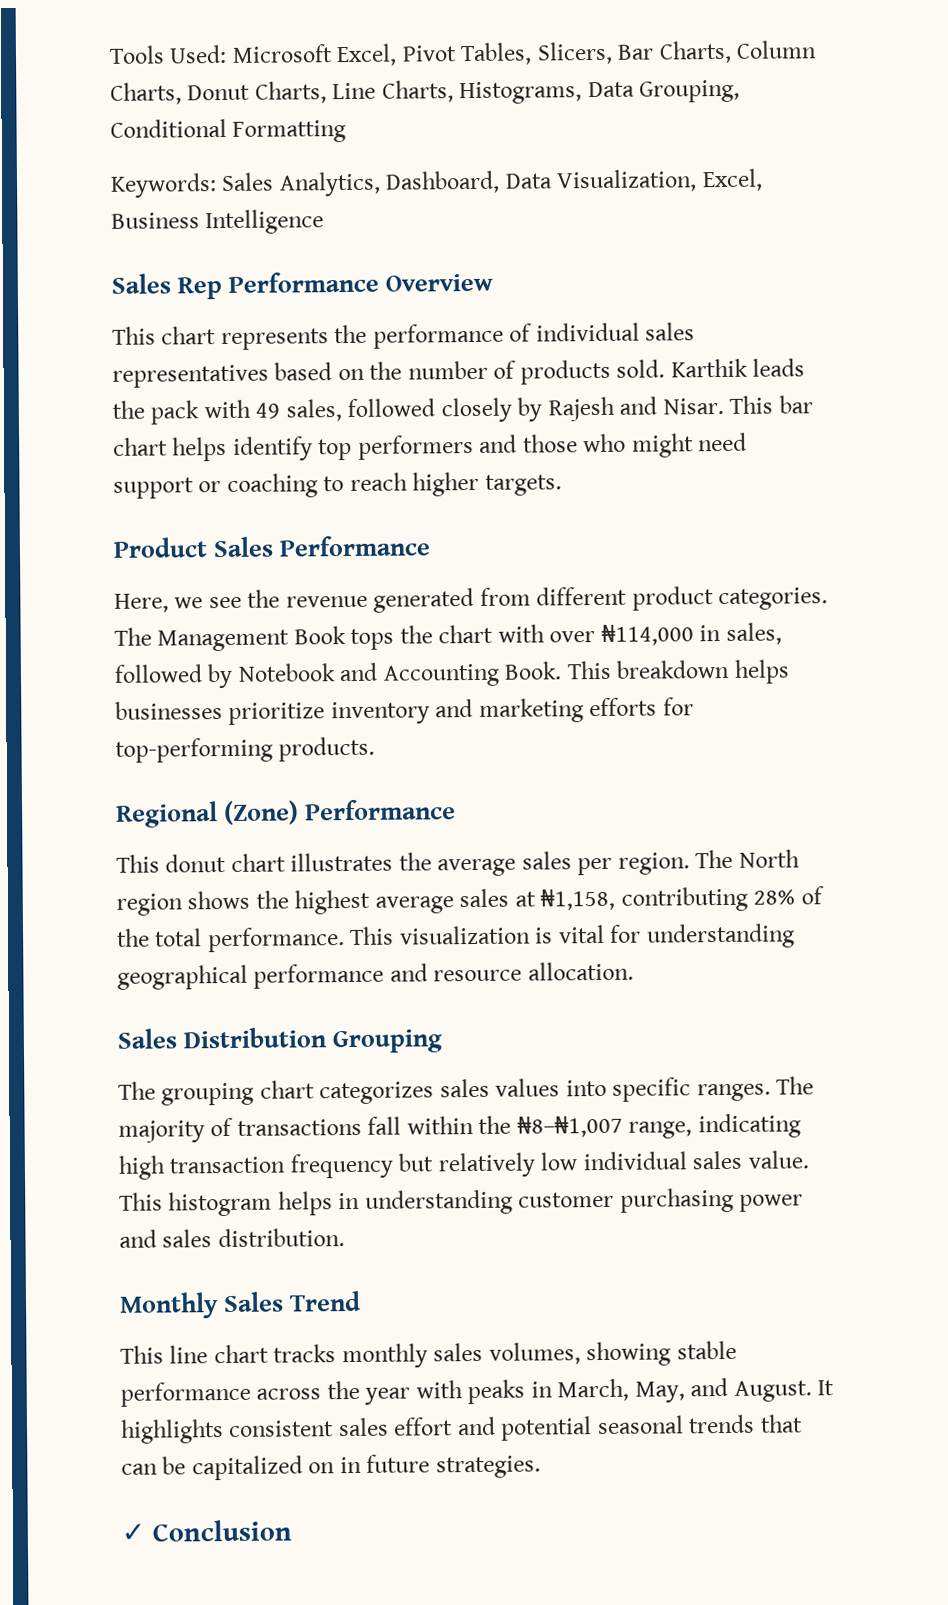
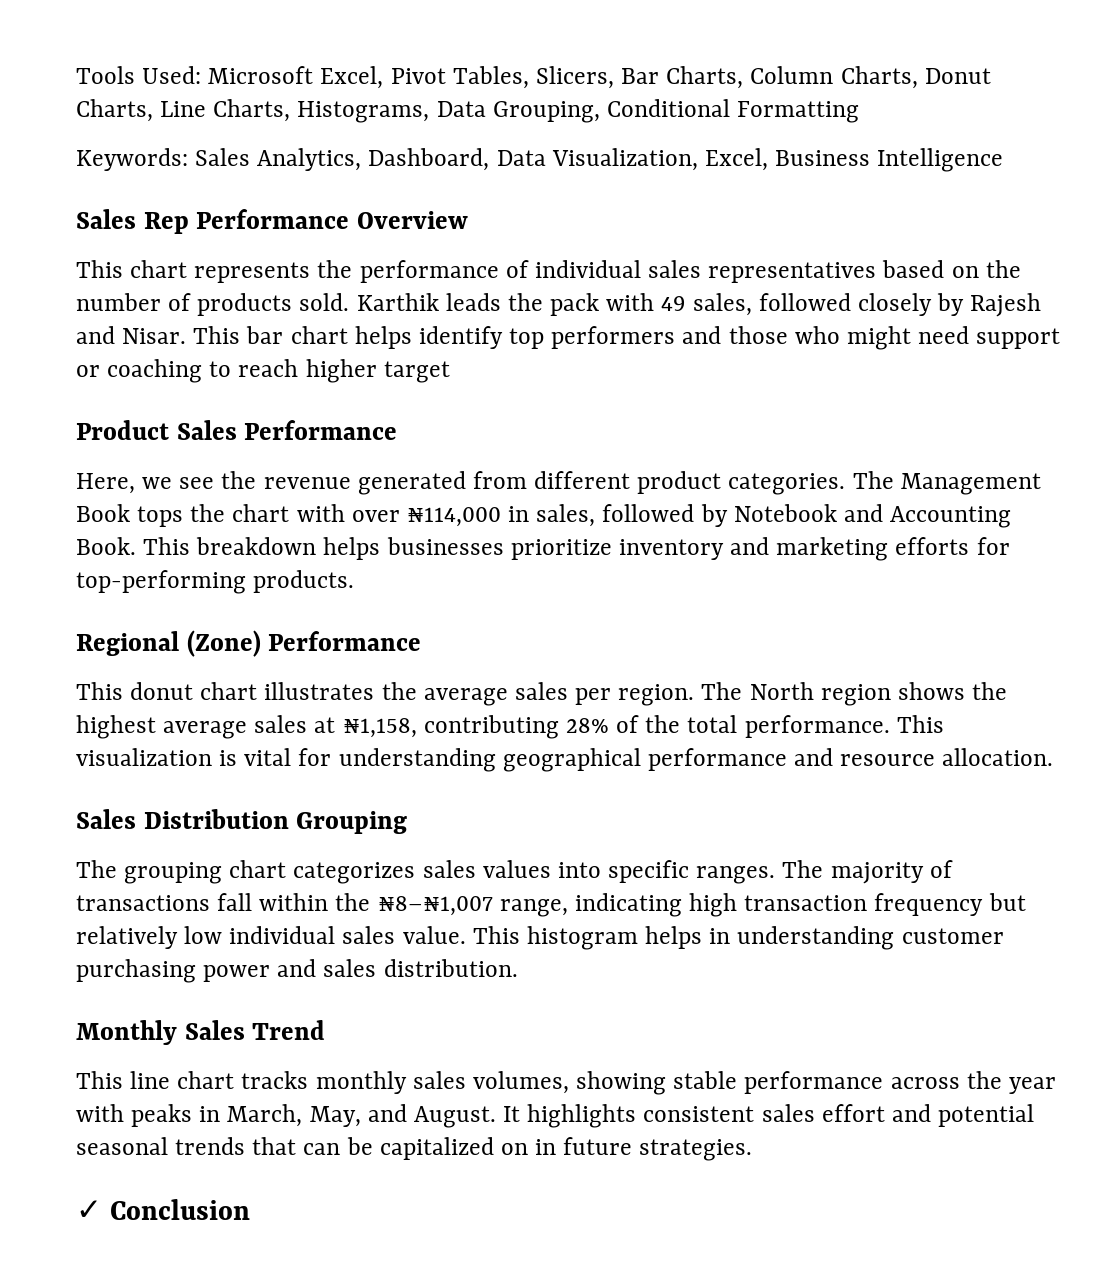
[484,474,562,496] targets. -> [383,361,450,383] target

